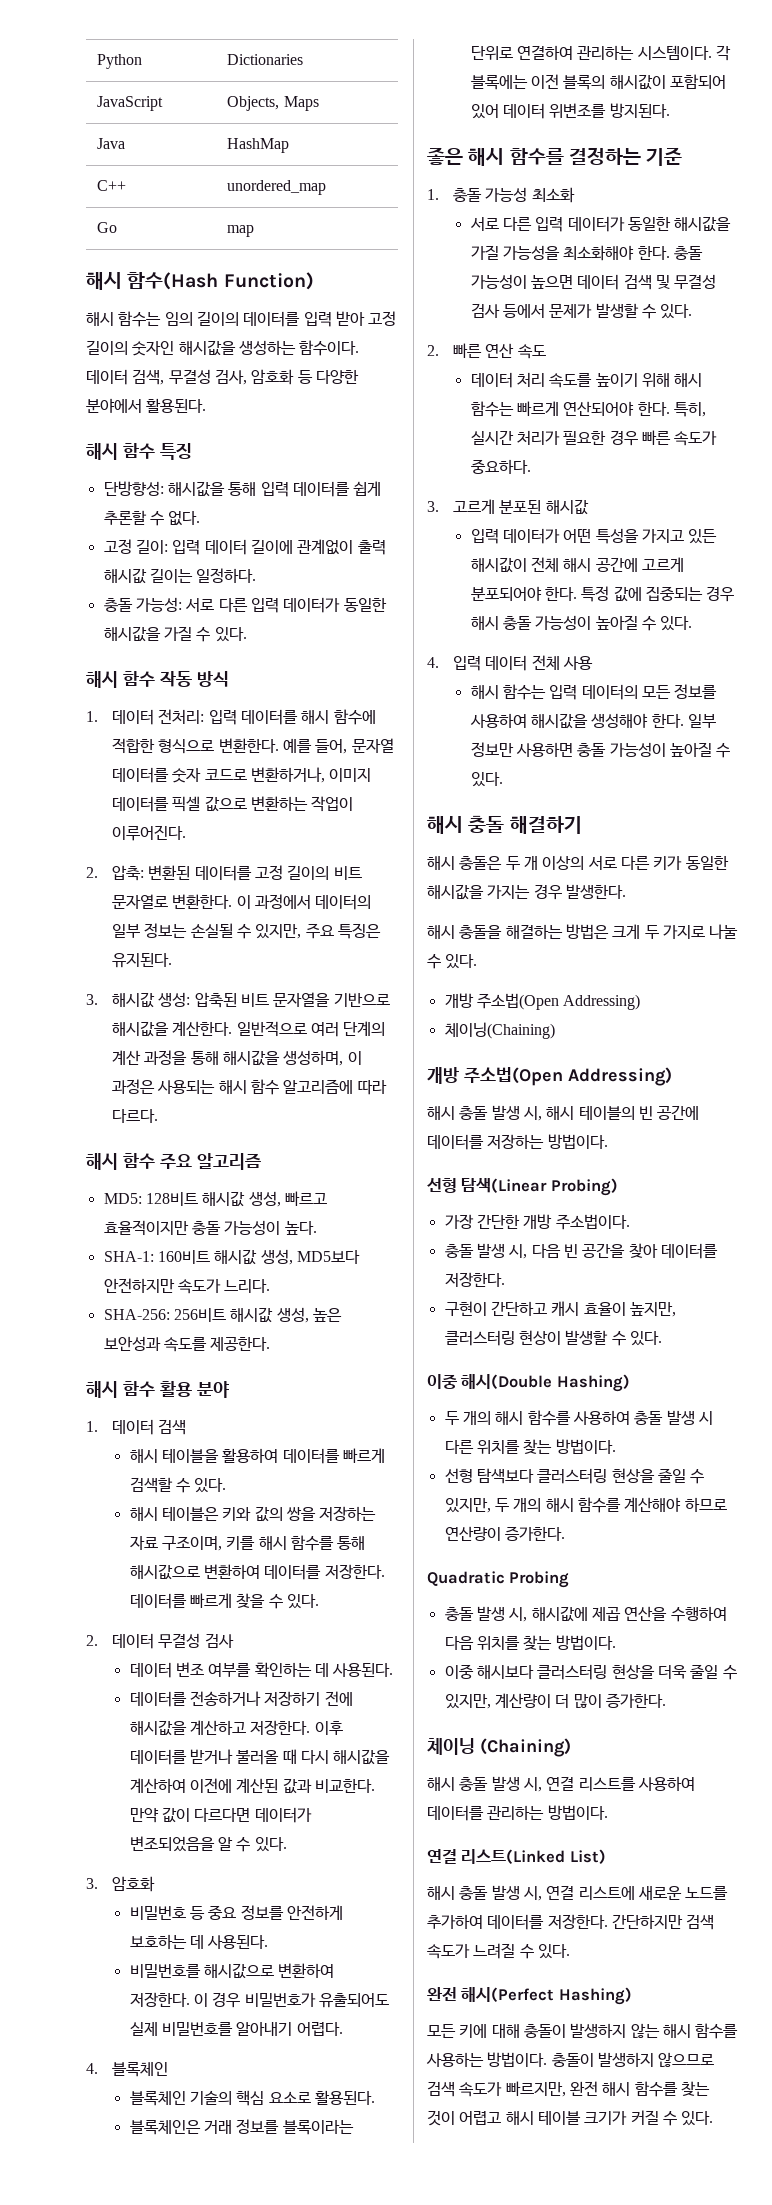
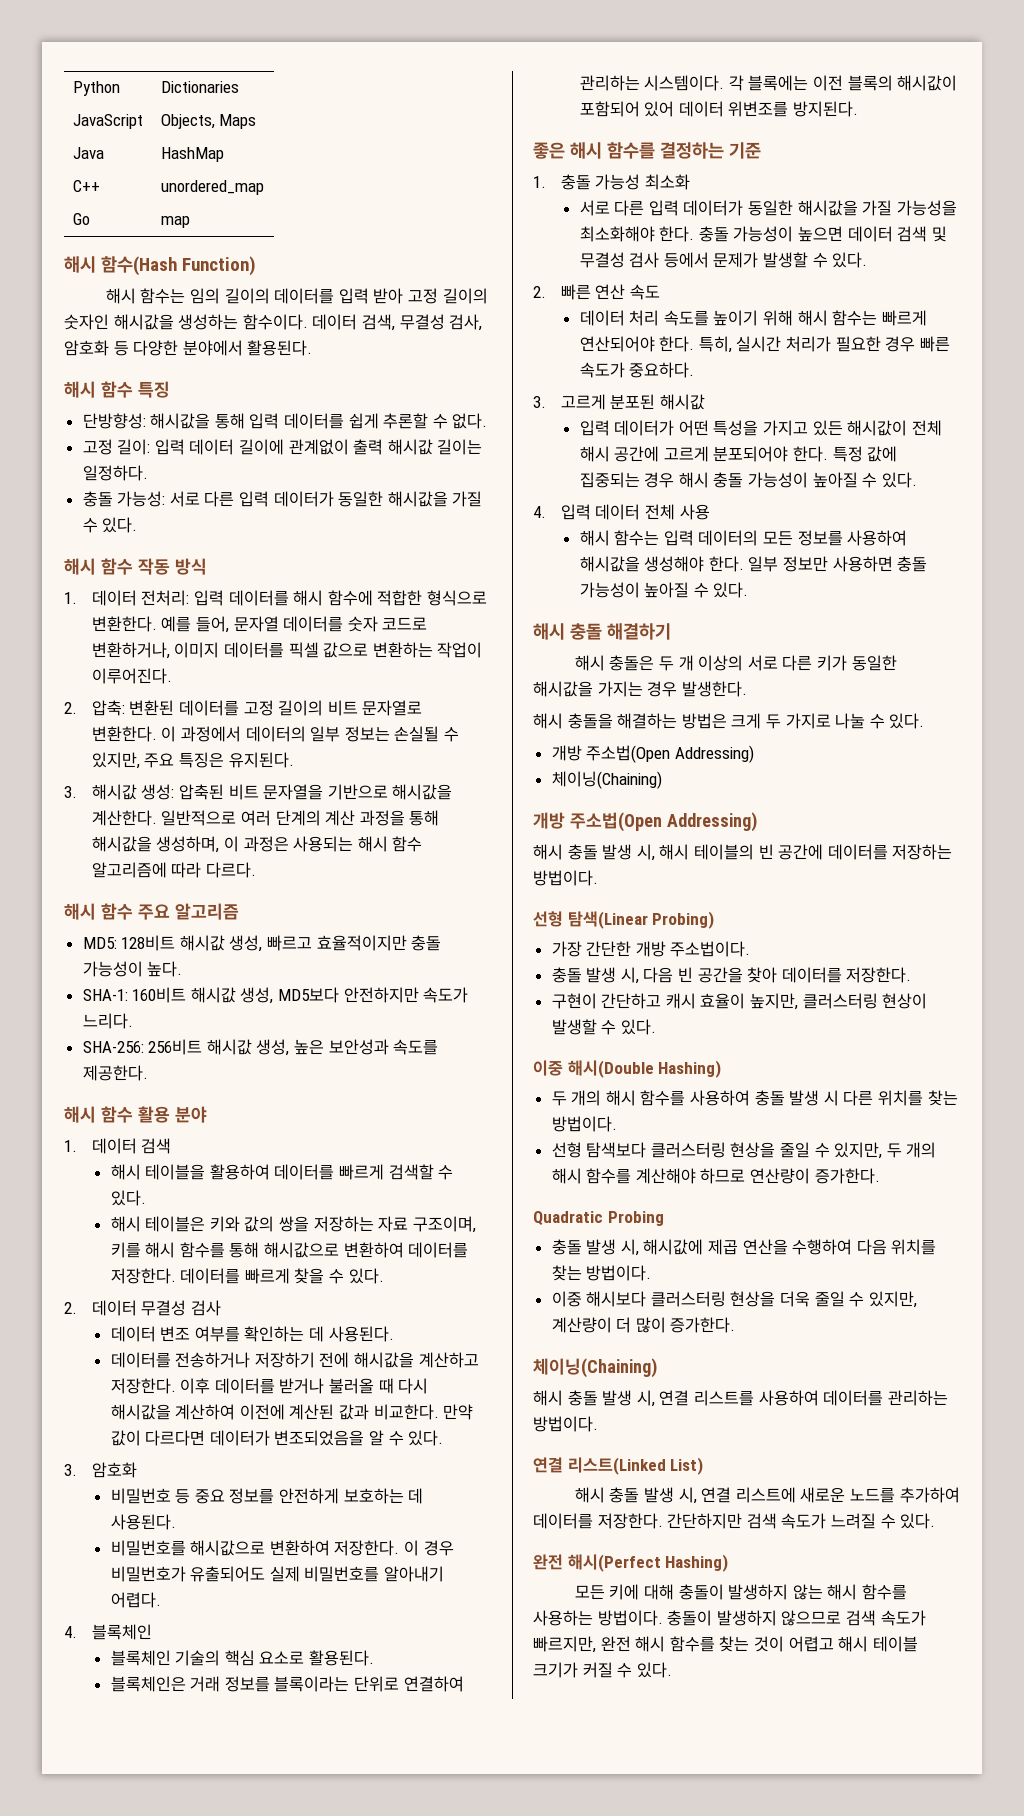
[427,1738,571,1757] 체이닝 (Chaining) -> [533,1358,657,1378] 체이닝(Chaining)

